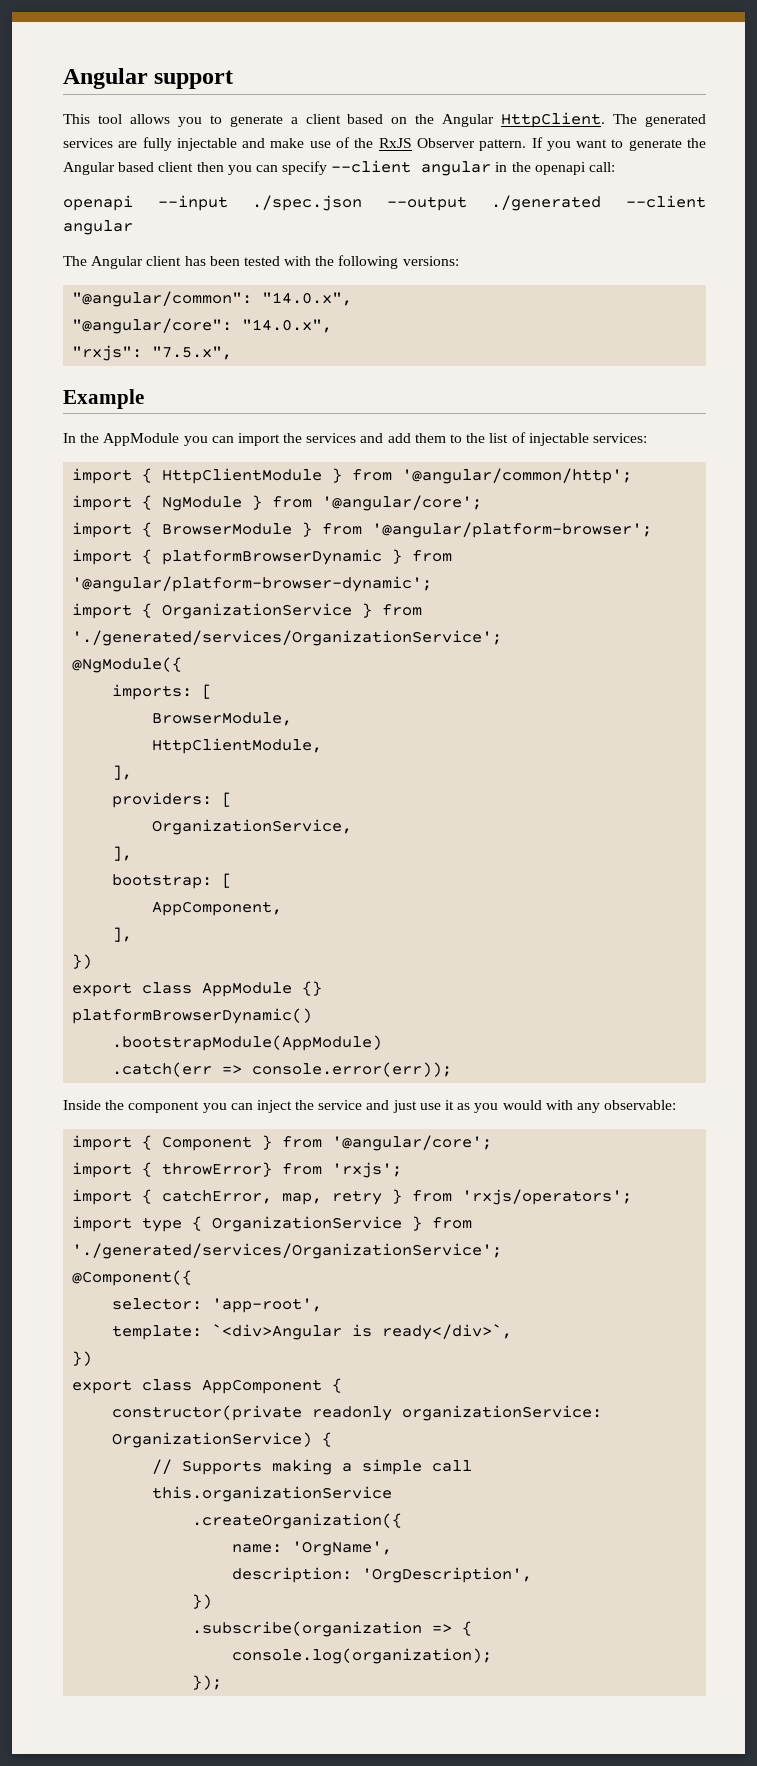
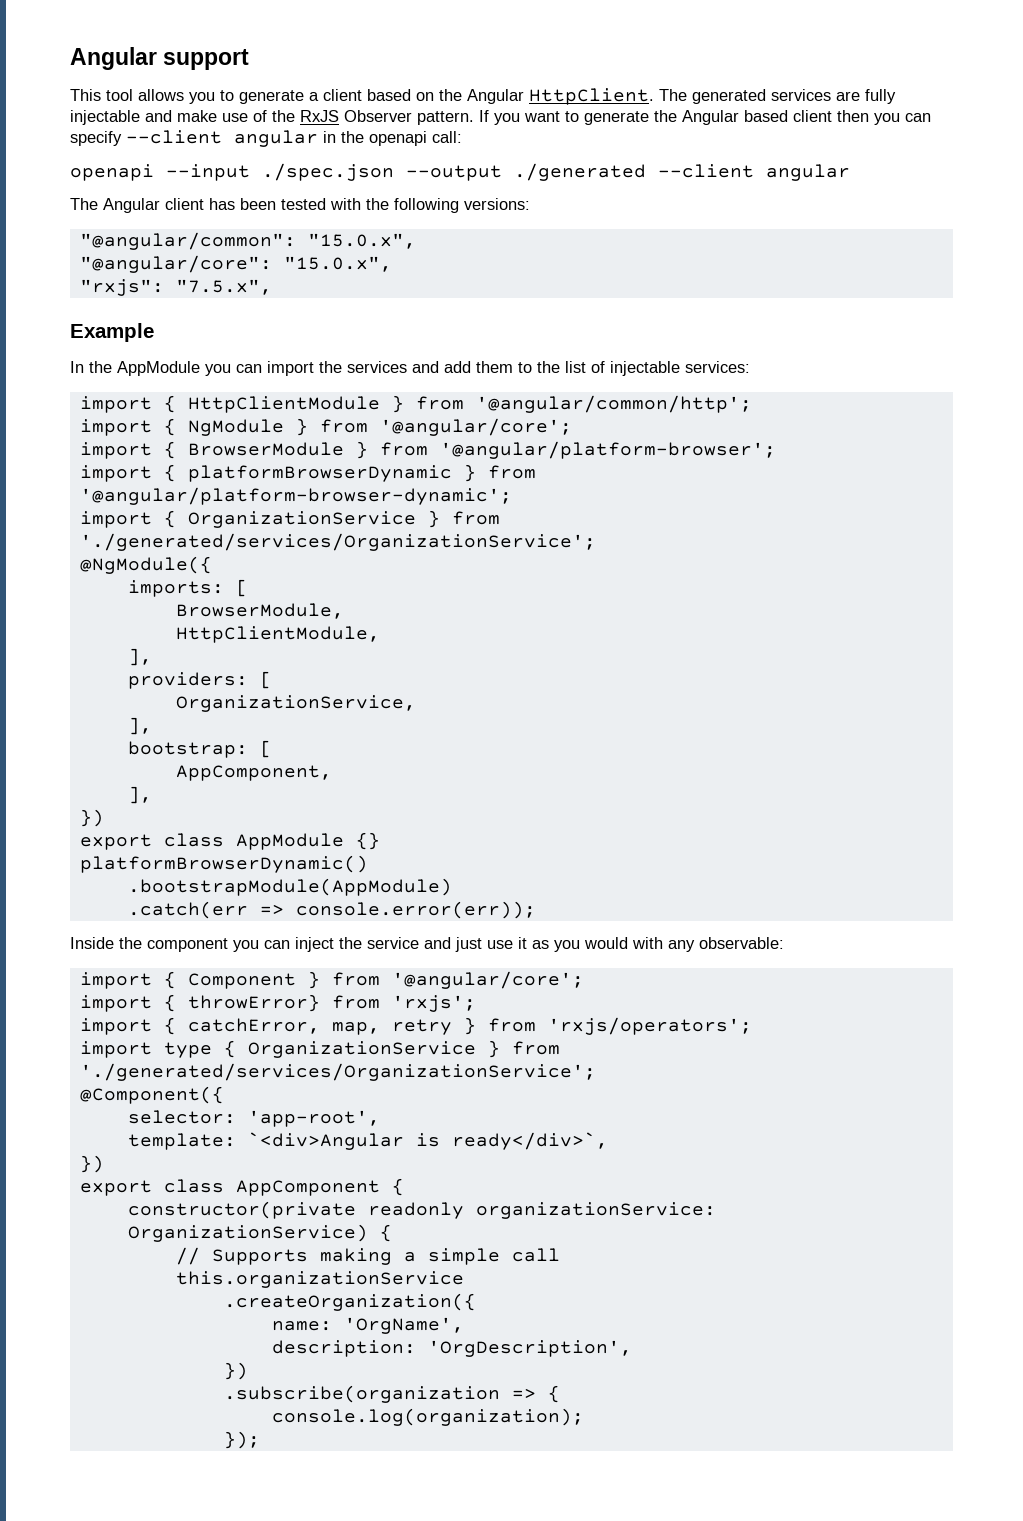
[262,292,353,306] "14.0.x", -> [307,233,416,249] "15.0.x",
[242,319,333,333] "14.0.x", -> [283,256,392,272] "15.0.x",

